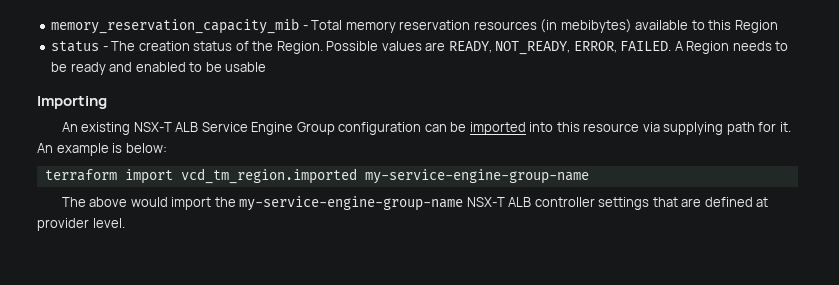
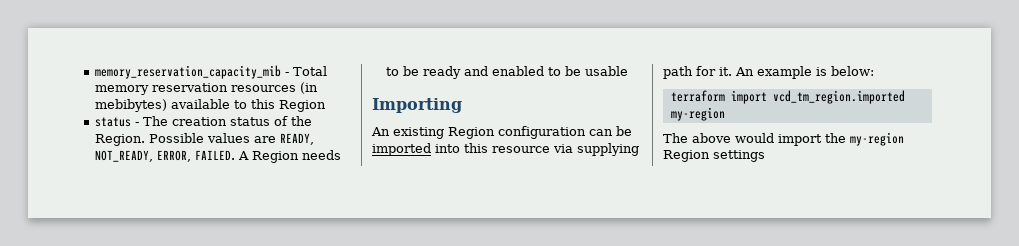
[133,122,335,135] NSX-T ALB Service Engine Group -> [448,127,495,139] Region
[364,169,589,184] my-service-engine-group-name -> [670,107,725,121] my-region
[239,196,769,211] [37,218,125,231] my-service-engine-group-name NSX-T ALB controller settings that are defined at provider level. -> [850,132,904,146] [663,150,765,162] my-region Region settings

